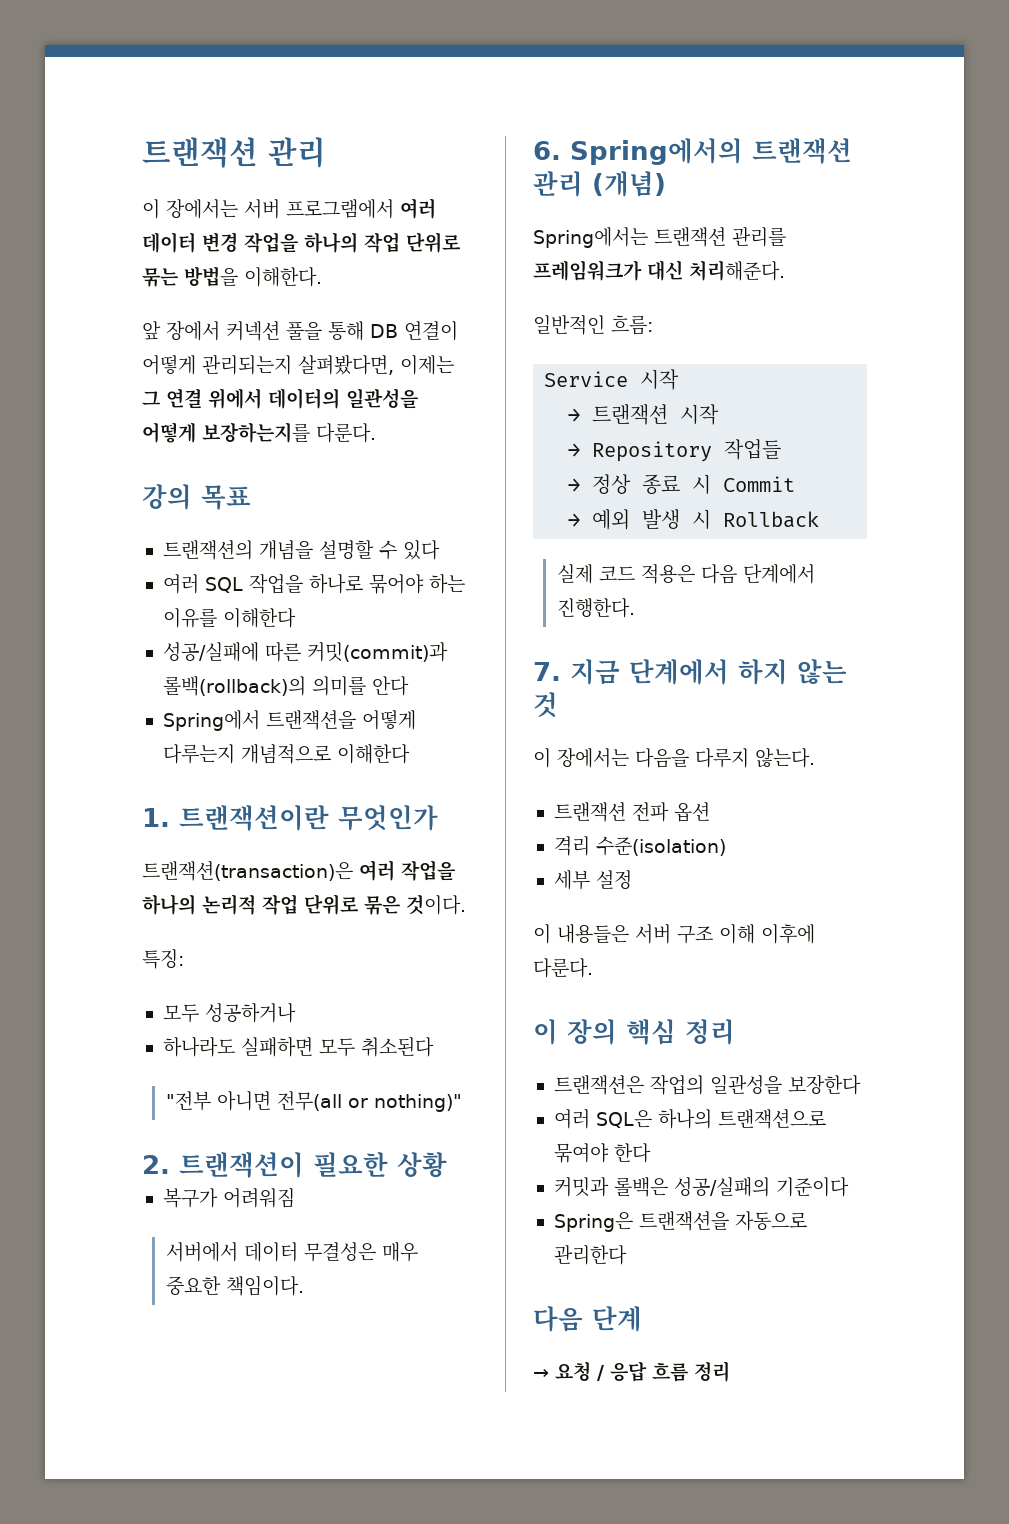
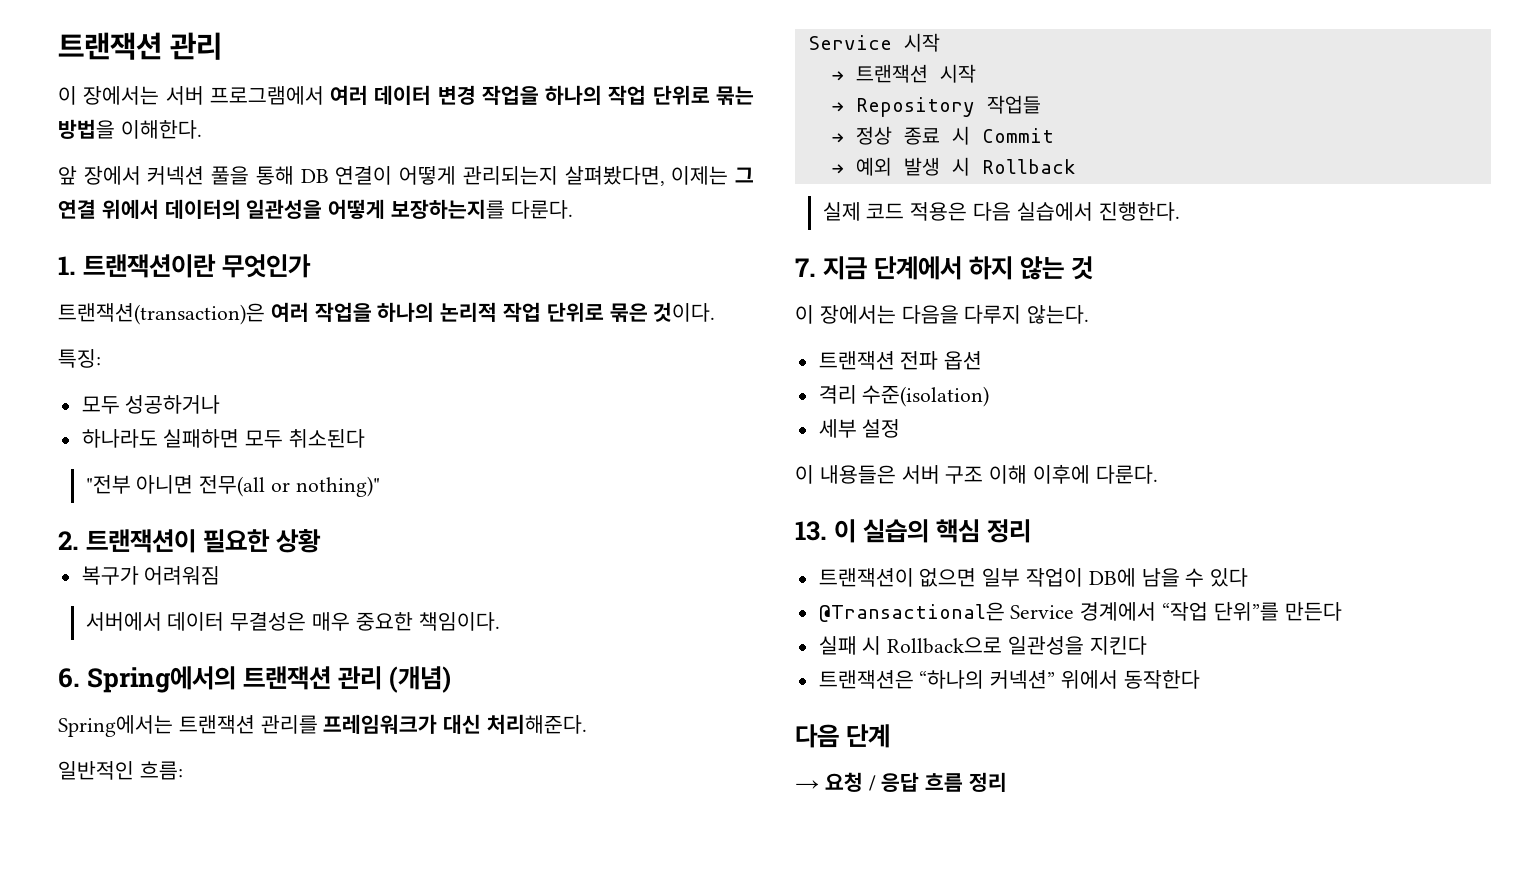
[142,484,251,510] [162,540,440,560] [162,574,465,594] [162,608,296,628] [162,642,448,662] [162,676,409,696] [162,710,416,731] [162,744,410,764] // 강의 목표 // 트랜잭션의 개념을 설명할 수 있다 // 여러 SQL 작업을 하나로 묶어야 하는 이유를 이해한다 // 성공/실패에 따른 커밋(commit)과 롤백(rollback)의 의미를 안다 // Spring에서 트랜잭션을 어떻게 다루는지 개념적으로 이해한다 -> (573, 209) none
[742,564,815,584] 단계에서 -> [1016,202,1093,221] 실습에서
[533,1019,617,1045] 이 장의 -> [795,519,930,543] 13. 이 실습의
[553,1074,861,1095] [553,1109,826,1129] [553,1143,651,1163] [553,1177,849,1197] [553,1211,807,1232] [553,1244,627,1265] 트랜잭션은 작업의 일관성을 보장한다 // 여러 SQL은 하나의 트랜잭션으로 묶여야 한다 // 커밋과 롤백은 성공/실패의 기준이다 // Spring은 트랜잭션을 자동으로 관리한다 -> [818,568,1249,587] [818,602,1342,622] [818,636,1147,655] [818,670,1200,689] 트랜잭션이 없으면 일부 작업이 DB에 남을 수 있다 // @Transactional은 Service 경계에서 “작업 단위”를 만든다 // 실패 시 Rollback으로 일관성을 지킨다 // 트랜잭션은 “하나의 커넥션” 위에서 동작한다

